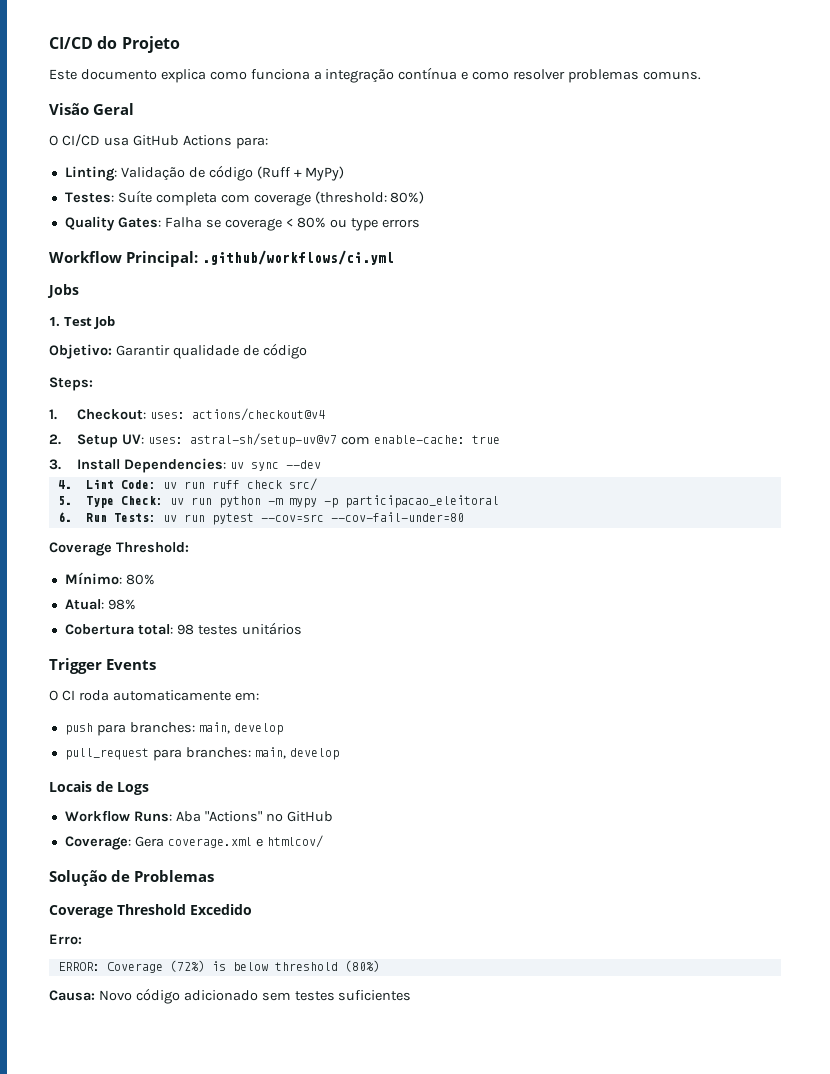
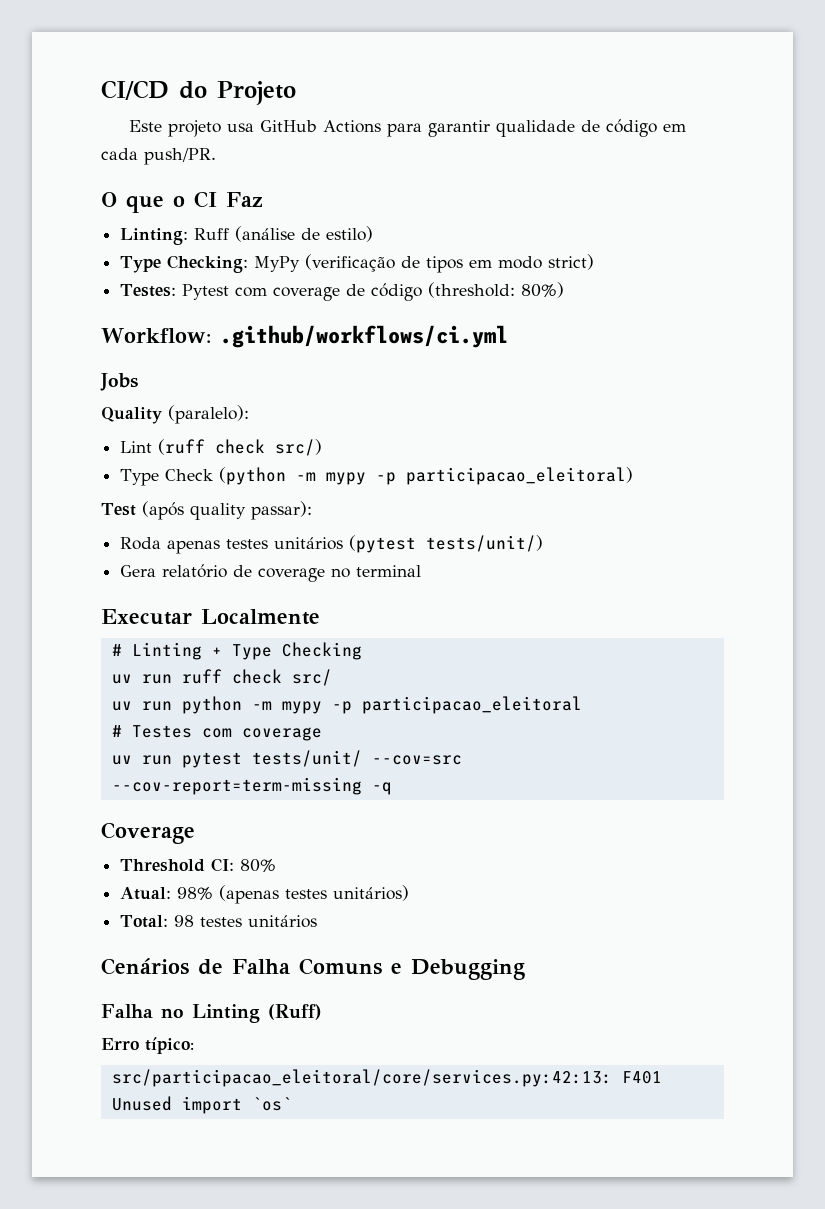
[80,67,701,83] [49,103,135,115] [49,134,268,149] [64,165,345,181] [64,190,425,206] [64,216,421,231] [49,250,395,267] [47,284,79,298] [49,316,116,329] [49,343,307,359] [49,377,93,391] [49,408,326,421] [49,433,500,448] [49,458,322,473] [57,479,157,489] documento explica como funciona a integração contínua e como resolver problemas comuns. // Visão Geral // O CI/CD usa GitHub Actions para: // Linting: Validação de código (Ruff + MyPy) // Testes: Suíte completa com coverage (threshold: 80%) // Quality Gates: Falha se coverage < 80% ou type errors // Workflow Principal: .github/workflows/ci.yml // Jobs // 1. Test Job // Objetivo: Garantir qualidade de código // Steps: // 1. Checkout: uses: actions/checkout@v4 // 2. Setup UV: uses: astral-sh/setup-uv@v7 com enable-cache: true // 3. Install Dependencies: uv sync --dev // 4. Lint Code: -> [168,119,687,137] [101,148,216,165] [101,191,263,213] [120,226,374,245] [120,254,595,273] [120,282,565,301] [101,325,508,348] [100,373,138,391] [101,405,249,424] [120,439,323,456] [120,467,634,486] [101,501,312,520] [120,535,544,554] [120,564,422,582] [101,609,320,625] [111,642,362,660] projeto usa GitHub Actions para garantir qualidade de código em cada push/PR. // O que o CI Faz // Linting: Ruff (análise de estilo) // Type Checking: MyPy (verificação de tipos em modo strict) // Testes: Pytest com coverage de código (threshold: 80%) // Workflow: .github/workflows/ci.yml // Jobs // Quality (paralelo): // Lint (ruff check src/) // Type Check (python -m mypy -p participacao_eleitoral) // Test (após quality passar): // Roda apenas testes unitários (pytest tests/unit/) // Gera relatório de coverage no terminal // Executar Localmente // # Linting + Type Checking //
[57,496,164,508] 5. Type Check: -> (332, 677) none
[57,512,465,525] [49,542,189,556] [64,572,122,585] 6. Run Tests: uv run pytest --cov=src --cov-fail-under=80 // Coverage Threshold: // Mínimo: -> [111,725,322,741] [111,750,462,768] [111,777,392,795] [101,822,195,844] [120,858,235,872] # Testes com coverage // uv run pytest tests/unit/ --cov=src --cov-report=term-missing -q // Coverage // Threshold CI:
[64,624,173,635] // Cobertura total: -> [219,885,410,904] [120,915,169,928] (apenas testes unitários) // Total:
[49,658,157,674] [49,690,259,701] [64,722,283,736] [64,747,339,761] [49,781,149,795] [64,810,333,822] [64,835,323,850] [49,870,215,886] [49,904,252,918] [49,934,82,945] [57,960,380,973] [49,988,412,1004] Trigger Events // O CI roda automaticamente em: // push para branches: main, develop // pull_request para branches: main, develop // Locais de Logs // Workflow Runs: Aba "Actions" no GitHub // Coverage: Gera coverage.xml e htmlcov/ // Solução de Problemas // Coverage Threshold Excedido // Erro: // ERROR: Coverage (72%) is below threshold (80%) // Causa: Novo código adicionado sem testes suficientes -> [101,958,525,980] [101,1004,322,1023] [101,1037,194,1054] [111,1069,662,1087] [111,1096,292,1114] Cenários de Falha Comuns e Debugging // Falha no Linting (Ruff) // Erro típico: // src/participacao_eleitoral/core/services.py:42:13: F401 Unused import `os`

